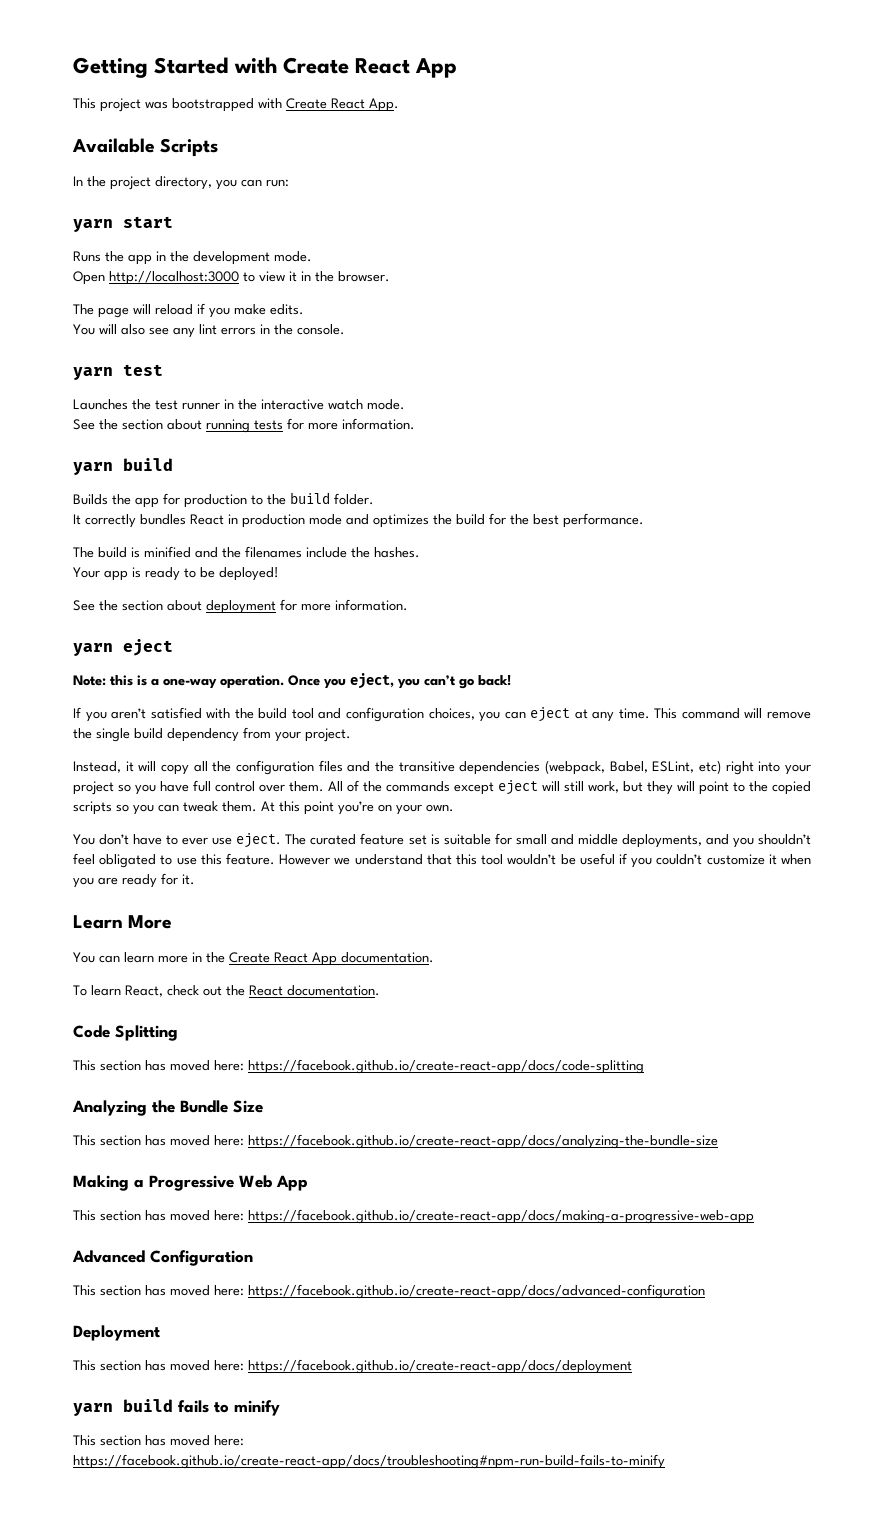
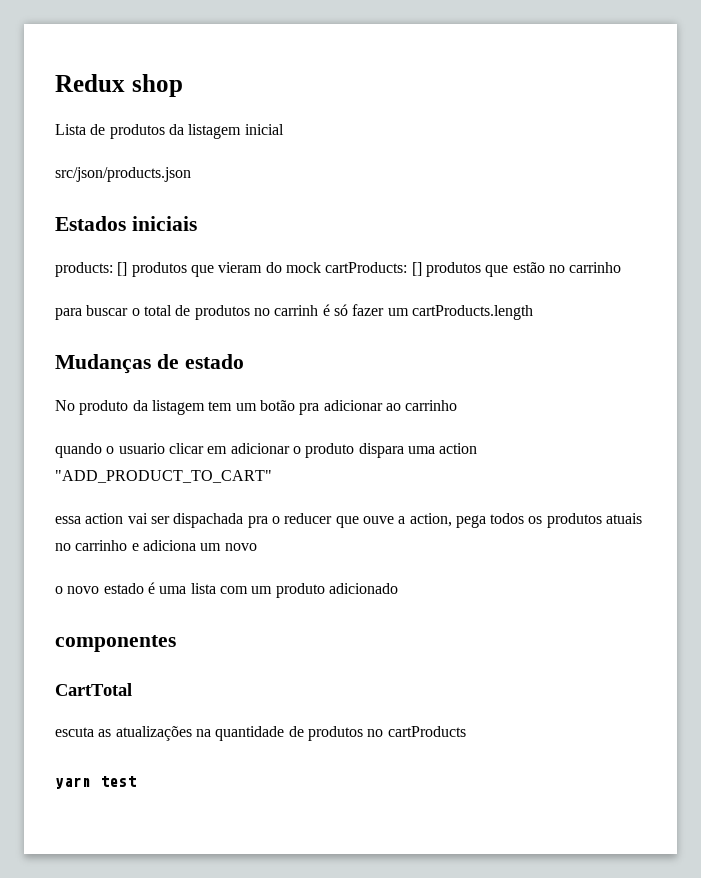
[73,57,458,78] [73,98,399,112] [72,138,219,157] [73,176,289,190] [73,216,173,232] [73,251,312,265] [73,271,390,285] [73,303,304,318] [73,324,345,338] [73,364,163,380] [73,399,405,410] [73,418,415,433] [73,458,173,475] [73,492,374,508] [73,513,644,528] [73,546,420,558] [73,567,279,581] [73,599,408,614] [73,639,173,656] [73,673,511,689] [73,707,811,722] [73,727,351,742] [73,760,811,775] [73,780,811,795] [73,801,454,815] [73,833,811,848] [73,853,812,868] [73,873,195,888] [73,915,173,929] [73,952,434,966] [73,985,380,997] [73,1025,178,1041] [73,1059,644,1074] [72,1100,263,1116] [73,1134,718,1149] [73,1175,308,1191] [73,1209,754,1224] [72,1250,253,1266] [73,1284,705,1299] [73,1325,160,1341] [73,1359,632,1374] [73,1399,280,1416] [73,1435,244,1446] [73,1454,665,1469] Getting Started with Create React App // This project was bootstrapped with Create React App. // Available Scripts // In the project directory, you can run: // yarn start // Runs the app in the development mode. // Open http://localhost:3000 to view it in the browser. // The page will reload if you make edits. // You will also see any lint errors in the console. // yarn test // Launches the test runner in the interactive watch mode. // See the section about running tests for more information. // yarn build // Builds the app for production to the build folder. // It correctly bundles React in production mode and optimizes the build for the best performance. // The build is minified and the filenames include the hashes. // Your app is ready to be deployed! // See the section about deployment for more information. // yarn eject // Note: this is a one-way operation. Once you eject, you can’t go back! // If you aren’t satisfied with the build tool and configuration choices, you can eject at any time. This command will remove the single build dependency from your project. // Instead, it will copy all the configuration files and the transitive dependencies (webpack, Babel, ESLint, etc) right into your project so you have full control over them. All of the commands except eject will still work, but they will point to the copied scripts so you can tweak them. At this point you’re on your own. // You don’t have to ever use eject. The curated feature set is suitable for small and middle deployments, and you shouldn’t feel obligated to use this feature. However we understand that this tool wouldn’t be useful if you couldn’t customize it when you are ready for it. // Learn More // You can learn more in the Create React App documentation. // To learn React, check out the React documentation. // Code Splitting // This section has moved here: https://facebook.github.io/create-react-app/docs/code-splitting // Analyzing the Bundle Size // This section has moved here: https://facebook.github.io/create-react-app/docs/analyzing-the-bundle-size // Making a Progressive Web App // This section has moved here: https://facebook.github.io/create-react-app/docs/making-a-progressive-web-app // Advanced Configuration // This section has moved here: https://facebook.github.io/create-react-app/docs/advanced-configuration // Deployment // This section has moved here: https://facebook.github.io/create-react-app/docs/deployment // yarn build fails to minify // This section has moved here: https://facebook.github.io/create-react-app/docs/troubleshooting#npm-run-build-fails-to-minify -> [55,74,183,97] [55,124,284,139] [55,167,191,182] [55,216,197,231] [55,262,622,277] [55,304,533,320] [55,354,244,374] [55,400,458,415] [55,443,478,458] [55,470,272,483] [55,513,643,528] [55,540,257,551] [55,582,398,598] [55,635,176,652] [55,683,132,696] [55,726,466,741] [55,776,136,789] Redux shop // Lista de produtos da listagem inicial // src/json/products.json // Estados iniciais // products: [] produtos que vieram do mock cartProducts: [] produtos que estão no carrinho // para buscar o total de produtos no carrinh é só fazer um cartProducts.length // Mudanças de estado // No produto da listagem tem um botão pra adicionar ao carrinho // quando o usuario clicar em adicionar o produto dispara uma action "ADD_PRODUCT_TO_CART" // essa action vai ser dispachada pra o reducer que ouve a action, pega todos os produtos atuais no carrinho e adiciona um novo // o novo estado é uma lista com um produto adicionado // componentes // CartTotal // escuta as atualizações na quantidade de produtos no cartProducts // yarn test

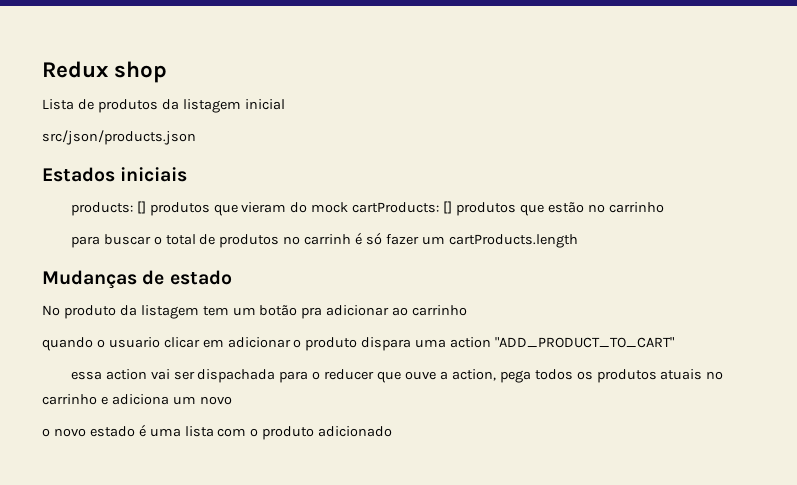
[247,516,268,528] pra -> [279,371,309,383] para
[251,586,273,594] um -> [250,428,259,437] o
[55,635,176,652] [55,683,132,696] [55,726,466,741] [55,776,136,789] // componentes // CartTotal // escuta as atualizações na quantidade de produtos no cartProducts // yarn test -> (393, 431) none

